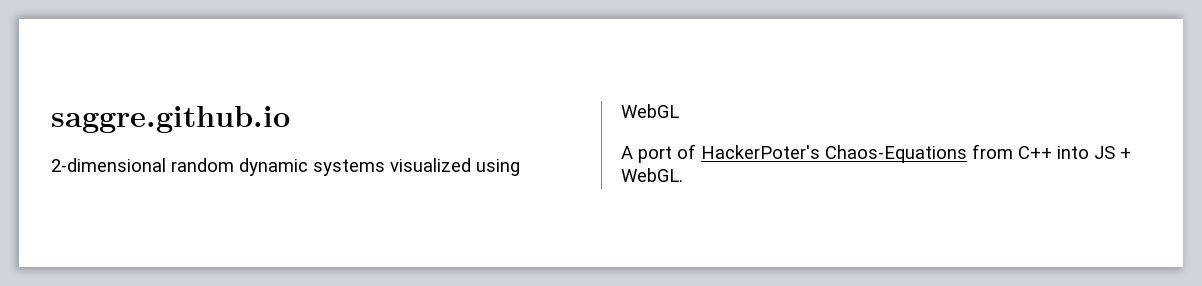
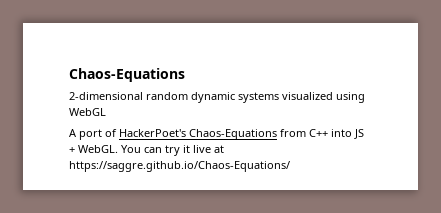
[51,106,290,133] saggre.github.io -> [69,68,185,82] Chaos-Equations
[701,145,820,159] HackerPoter's -> [119,129,186,137] HackerPoet's
(683, 175) none -> [121,145,224,156] [69,161,290,172] You can try it live at https://saggre.github.io/Chaos-Equations/

